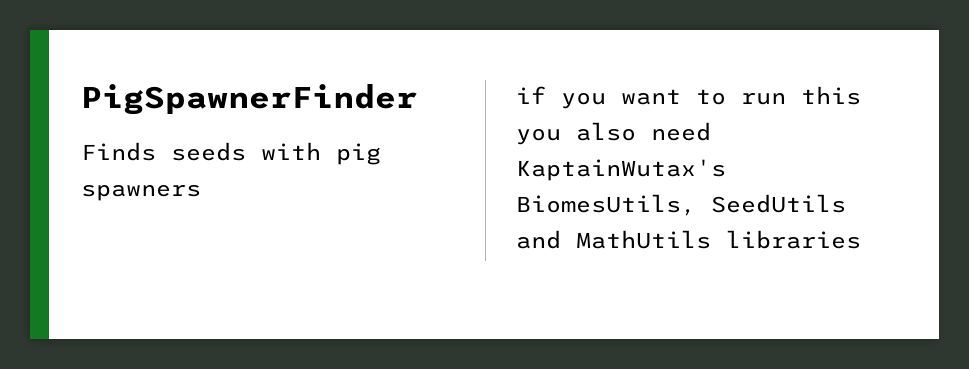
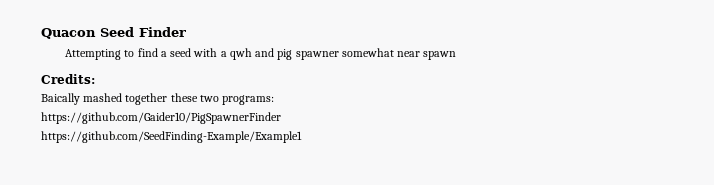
[81,84,417,115] [81,142,381,165] [81,184,201,201] [516,86,861,109] [516,122,711,145] [516,159,726,181] [516,194,846,216] [516,230,861,249] PigSpawnerFinder // Finds seeds with pig spawners // if you want to run this you also need KaptainWutax's BiomesUtils, SeedUtils and MathUtils libraries -> [41,27,186,39] [65,48,457,60] [41,74,95,84] [41,93,275,105] [41,112,281,124] [41,131,302,143] Quacon Seed Finder // Attempting to find a seed with a qwh and pig spawner somewhat near spawn // Credits: // Baically mashed together these two programs: // https://github.com/Gaider10/PigSpawnerFinder // https://github.com/SeedFinding-Example/Example1

